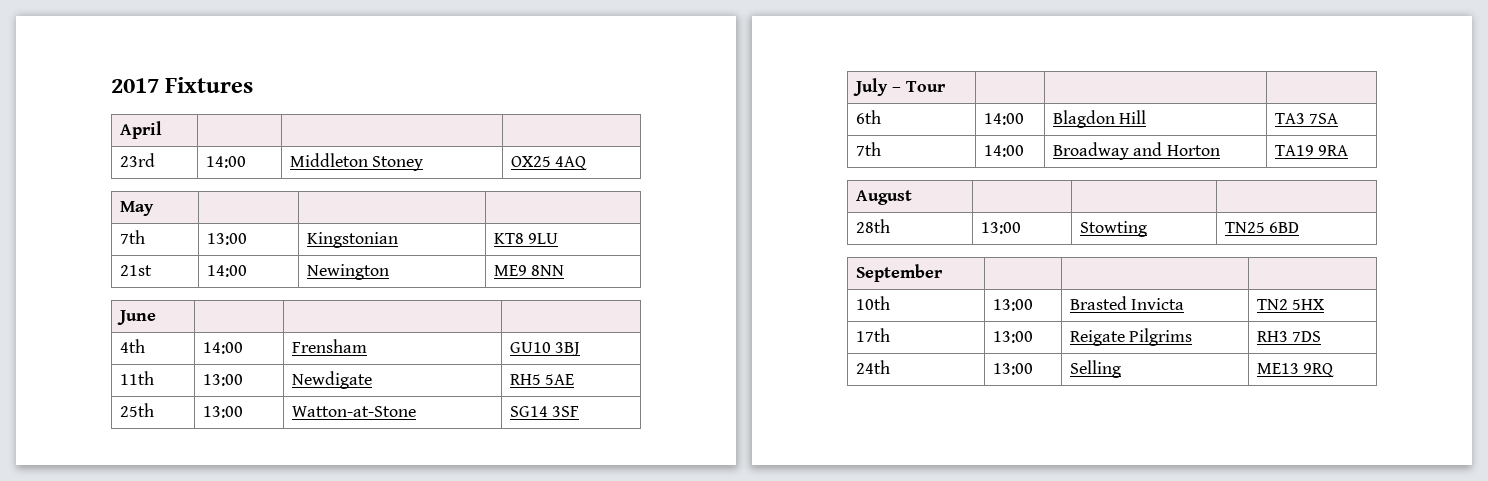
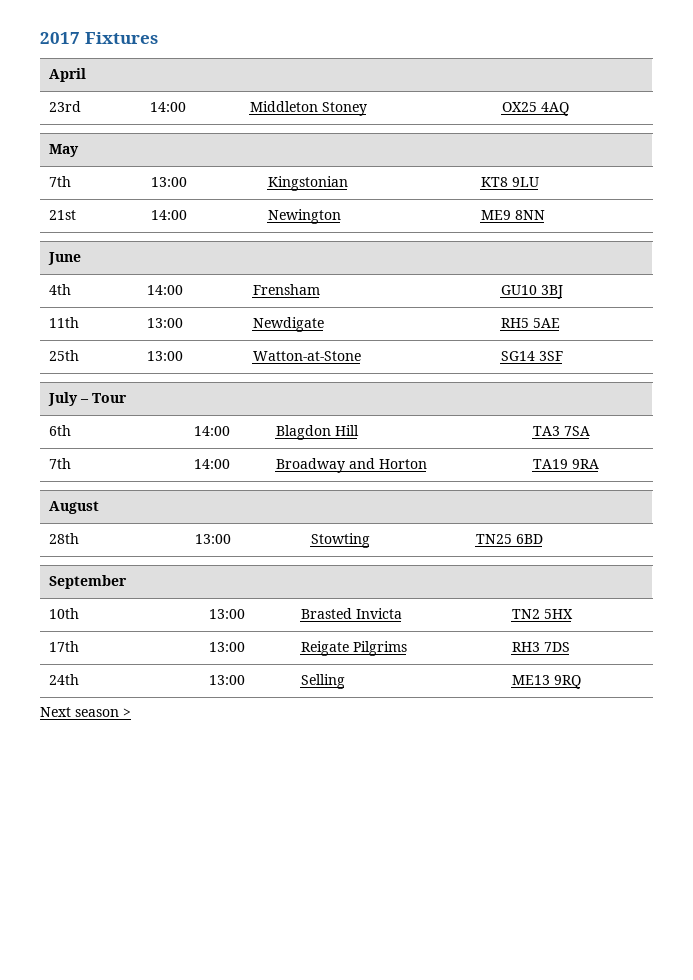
(1335, 370) none -> [40,707,131,717] // Next season >

